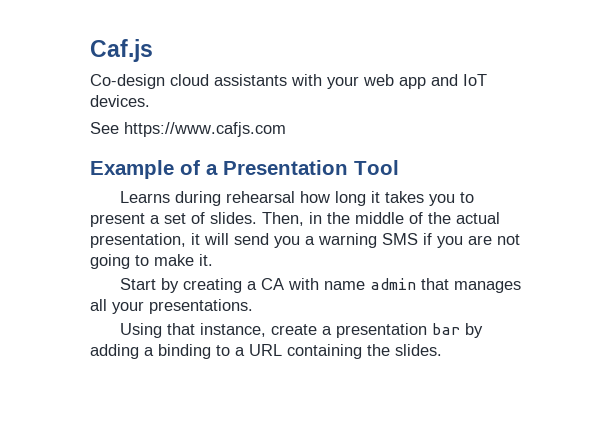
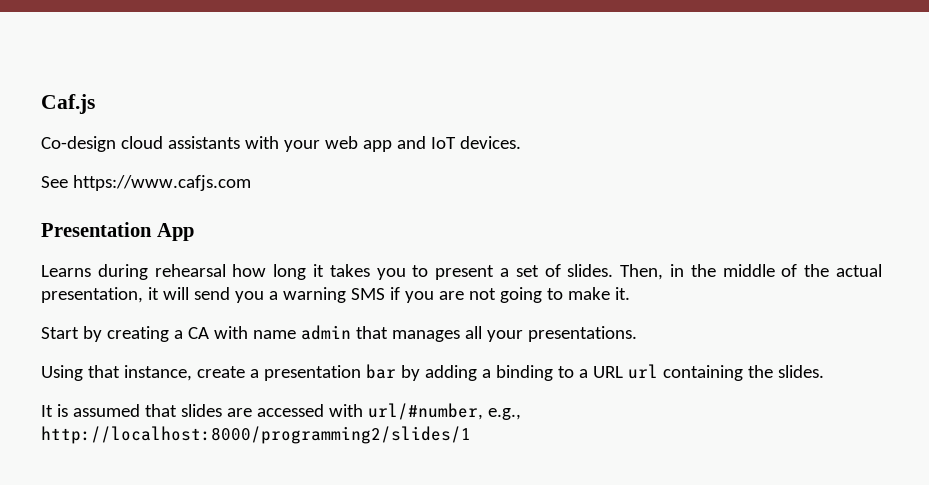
[90,160,399,179] Example of a Presentation Tool -> [41,222,194,241] Presentation App
(282, 350) none -> [627,364,658,379] url
(442, 350) none -> [41,403,521,420] [41,426,471,444] // It is assumed that slides are accessed with url/#number, e.g., http://localhost:8000/programming2/slides/1

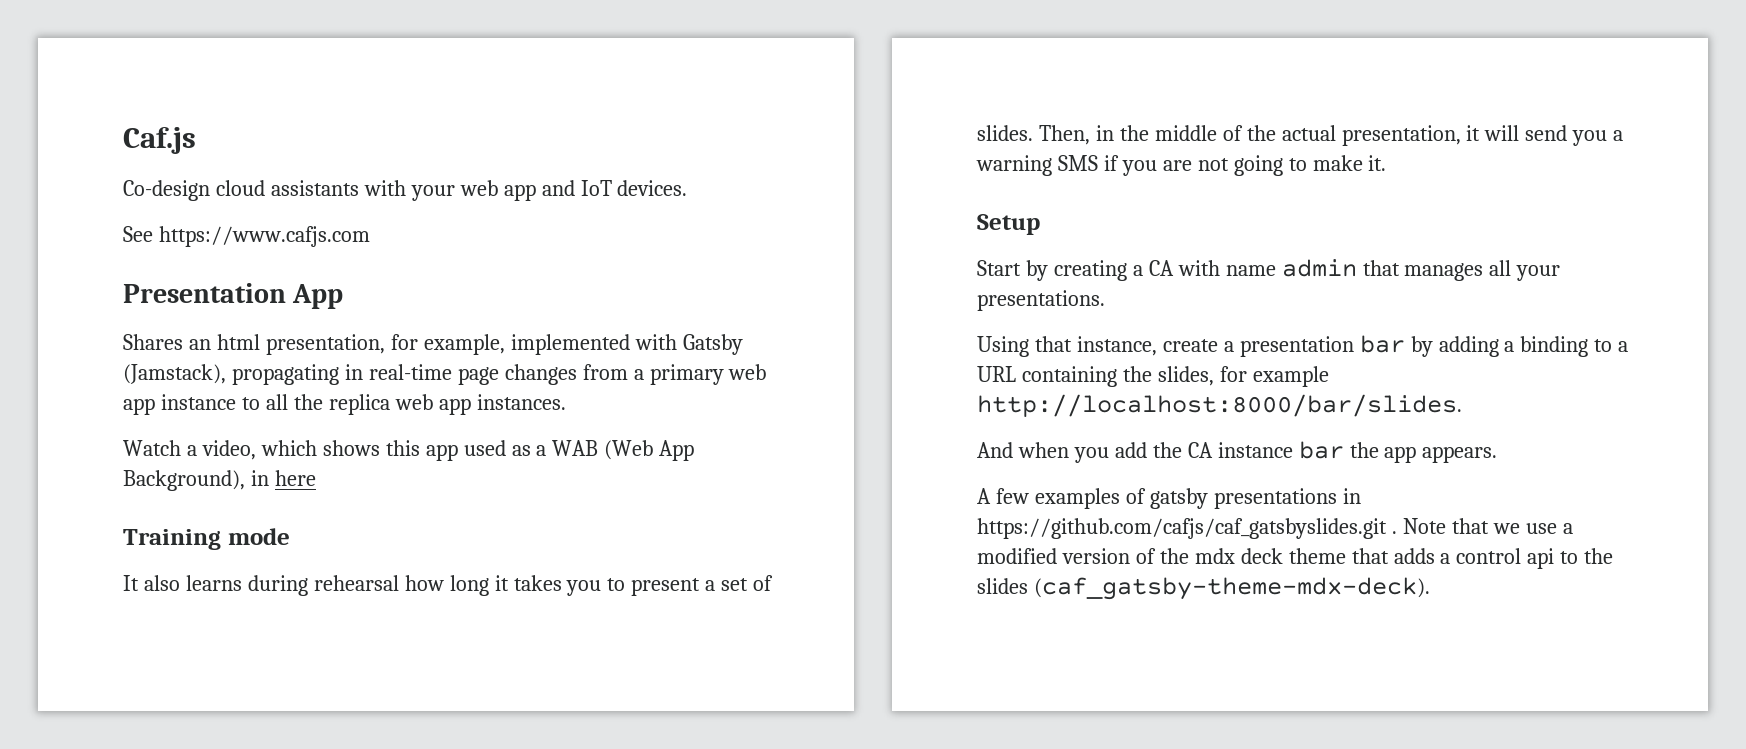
[41,265,91,277] Learns -> [123,334,743,355] [123,364,767,385] [123,394,566,415] [123,440,695,461] [123,470,316,491] [123,528,290,550] [123,575,242,591] Shares an html presentation, for example, implemented with Gatsby (Jamstack), propagating in real-time page changes from a primary web app instance to all the replica web app instances. // Watch a video, which shows this app used as a WAB (Web App Background), in here // Training mode // It also learns
(630, 293) none -> [977,214,1040,235] // Setup
[627,364,658,379] url -> (1016, 374) none
[777,365,824,378] [41,403,521,420] [41,426,471,444] slides. // It is assumed that slides are accessed with url/#number, e.g., http://localhost:8000/programming2/slides/1 -> [1157,366,1329,387] [977,394,1462,417] [977,441,1498,463] [977,488,1361,509] [977,518,1573,539] [977,548,1614,569] [977,577,1430,600] slides, for example http://localhost:8000/bar/slides. // And when you add the CA instance bar the app appears. // A few examples of gatsby presentations in https://github.com/cafjs/caf_gatsbyslides.git . Note that we use a modified version of the mdx deck theme that adds a control api to the slides (caf_gatsby-theme-mdx-deck).

